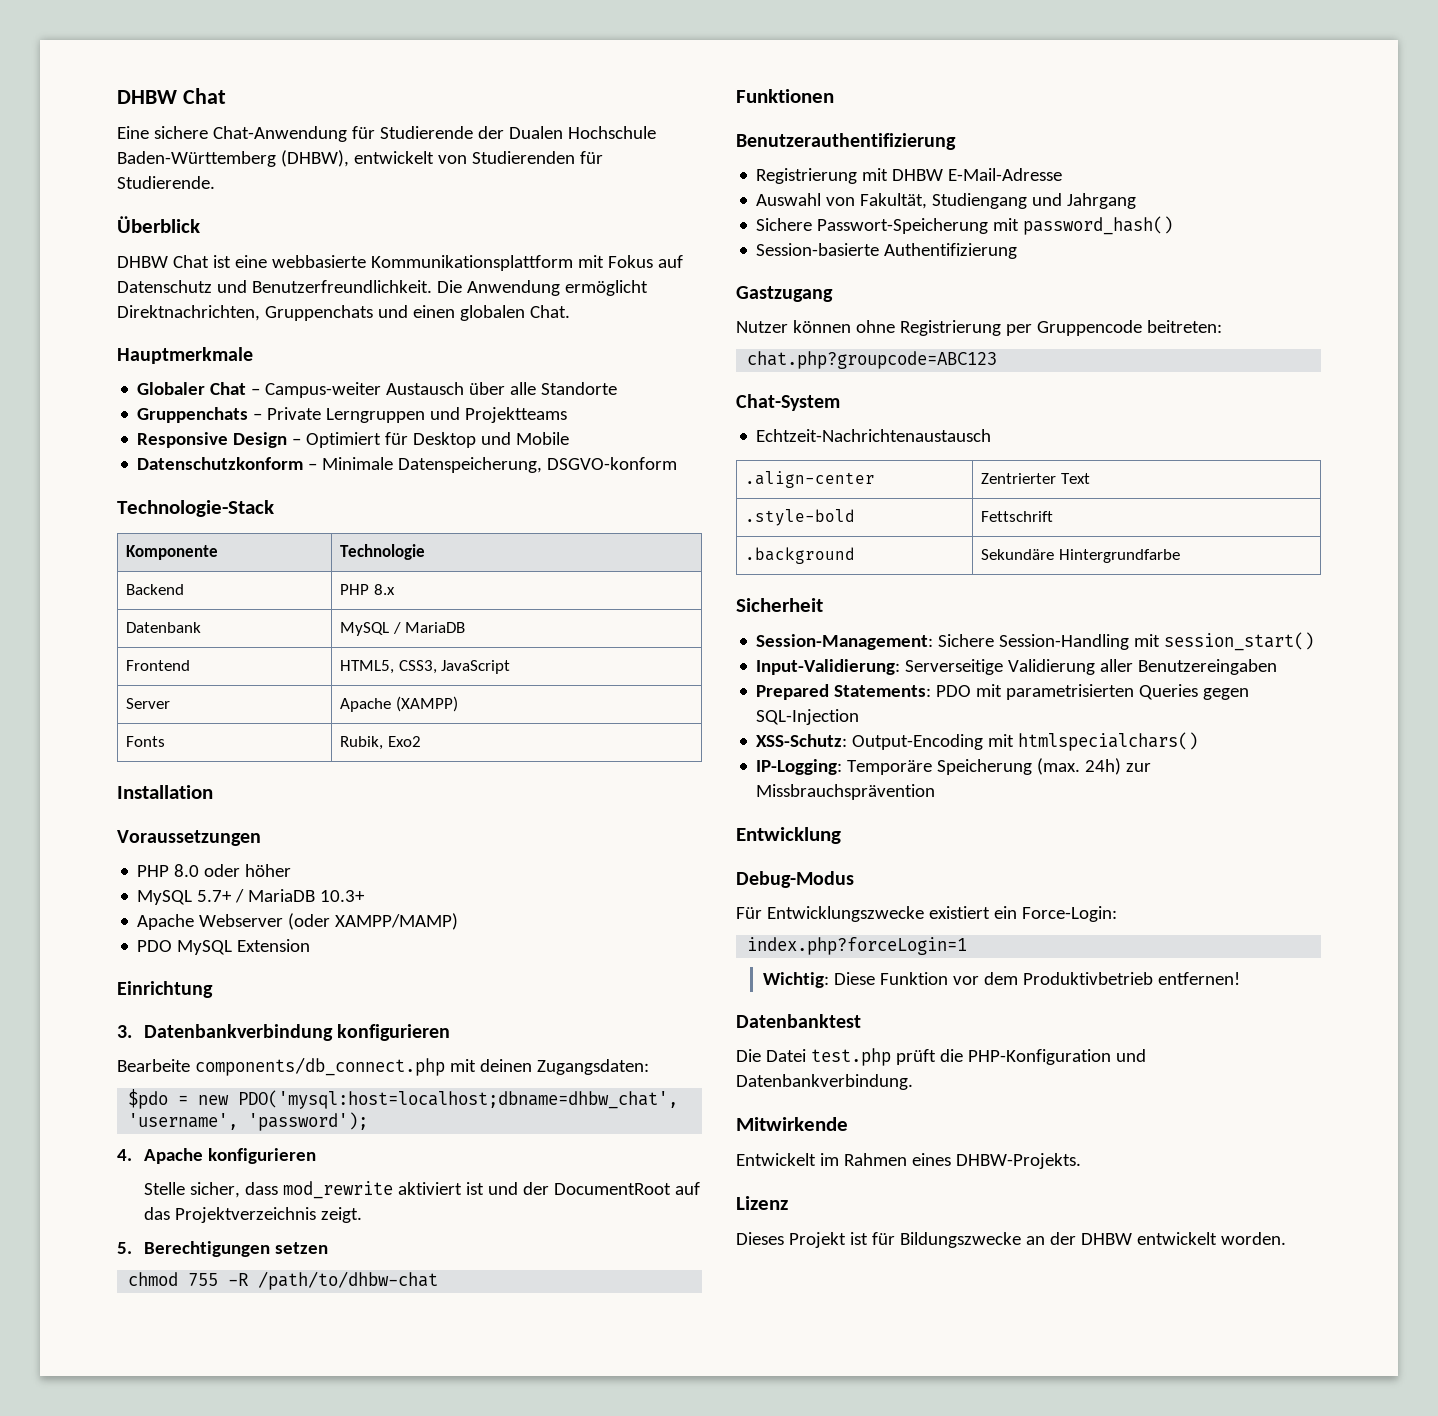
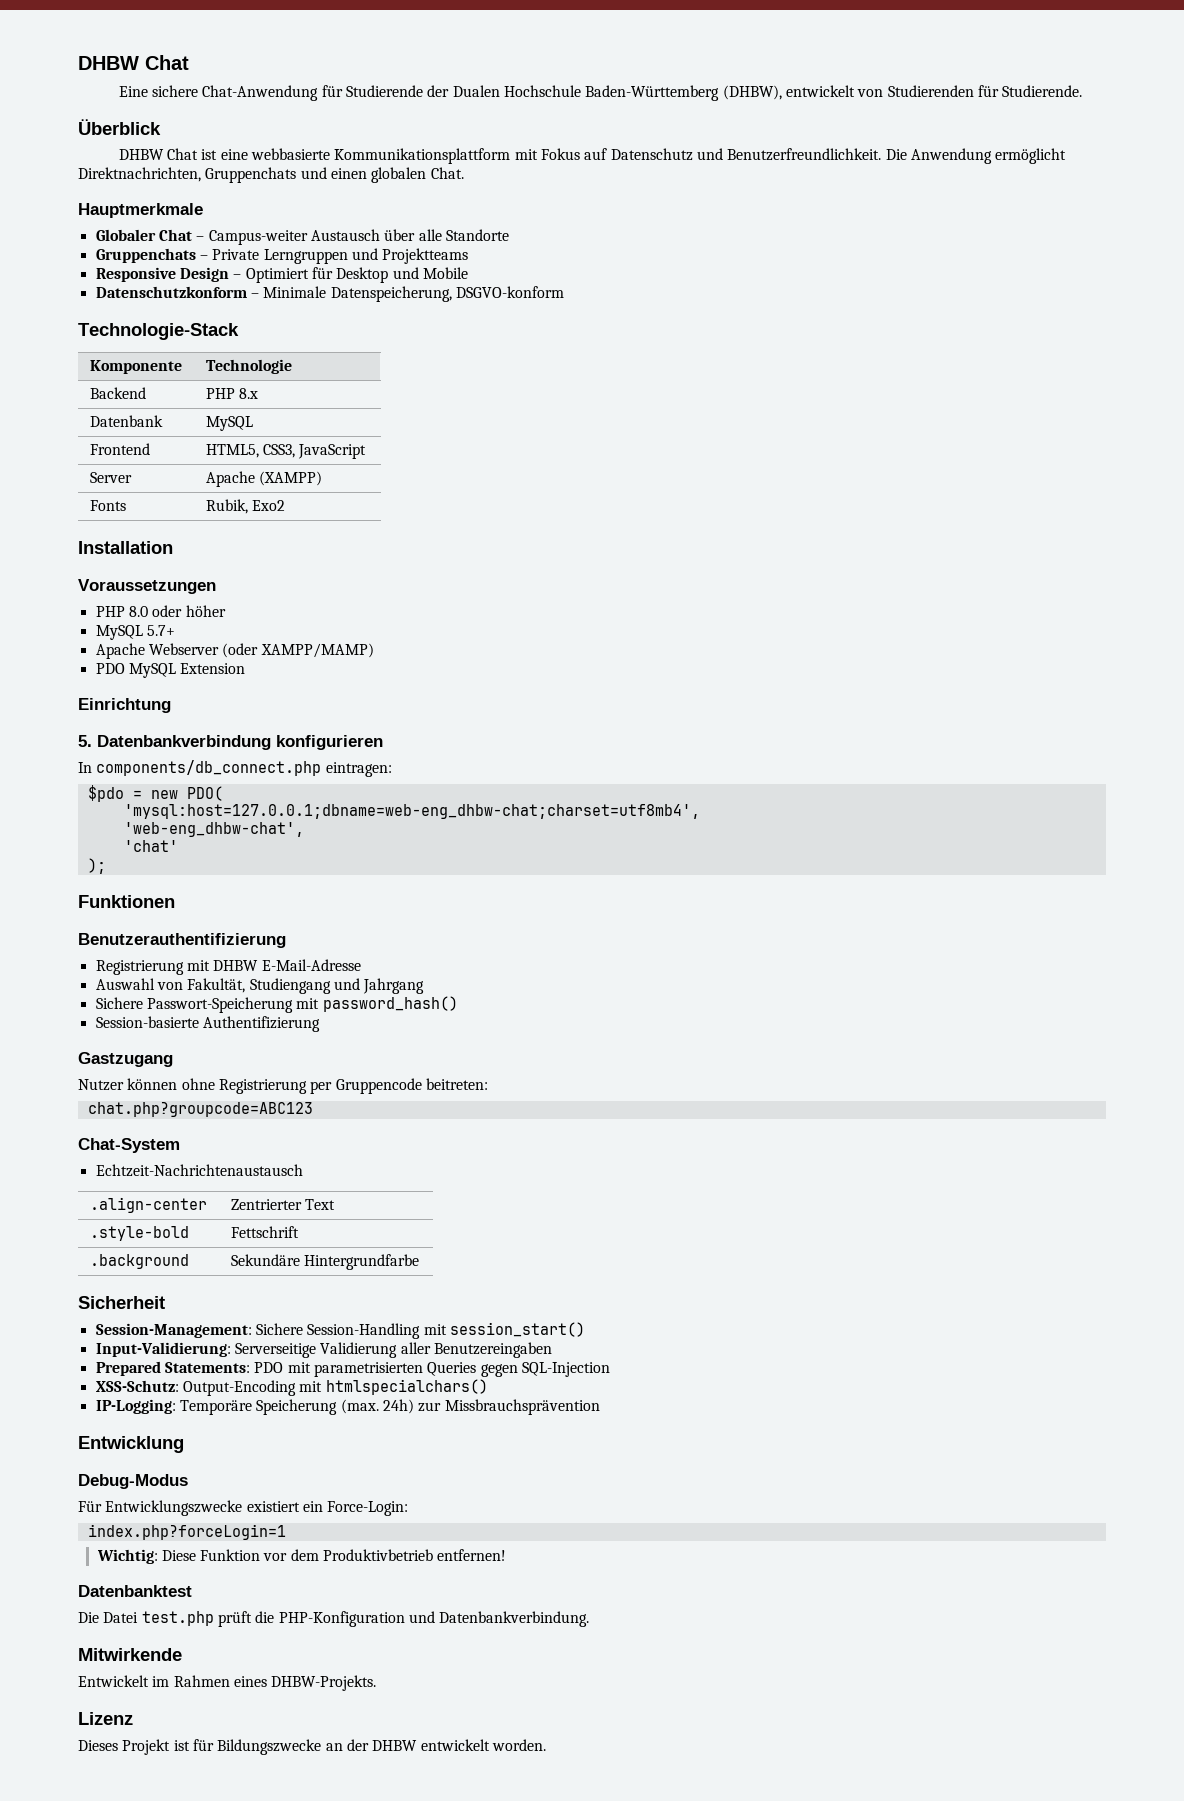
[392,622,465,634] / MariaDB -> (253, 423) none
[235,889,366,903] / MariaDB 10.3+ -> (175, 630) none
[117,1025,132,1038] 3. -> [78,735,92,747] 5.
[117,1057,649,1076] [128,1089,679,1109] [128,1112,369,1131] [117,1148,316,1164] [143,1181,700,1199] [143,1207,362,1223] [117,1241,328,1257] [128,1271,439,1290] Bearbeite components/db_connect.php mit deinen Zugangsdaten: // $pdo = new PDO('mysql:host=localhost;dbname=dhbw_chat', 'username', 'password'); // 4. Apache konfigurieren // Stelle sicher, dass mod_rewrite aktiviert ist und der DocumentRoot auf das Projektverzeichnis zeigt. // 5. Berechtigungen setzen // chmod 755 -R /path/to/dhbw-chat -> [78,760,392,777] [87,785,223,802] [123,804,700,819] [123,822,304,837] [123,840,178,852] [87,858,106,874] In components/db_connect.php eintragen: // $pdo = new PDO( // 'mysql:host=127.0.0.1;dbname=web-eng_dhbw-chat;charset=utf8mb4', // 'web-eng_dhbw-chat', // 'chat' // );

